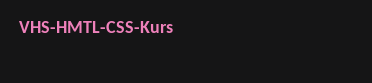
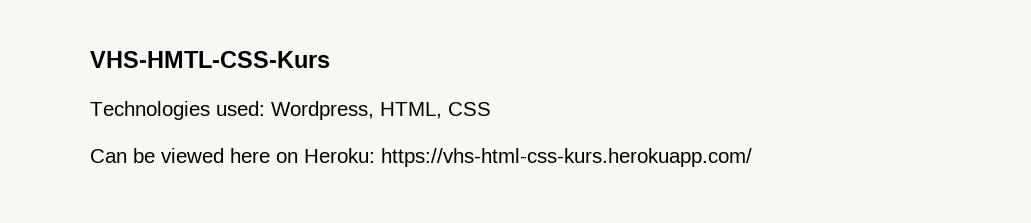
(173, 27) none -> [90,101,491,120] [90,148,752,167] // Technologies used: Wordpress, HTML, CSS // Can be viewed here on Heroku: https://vhs-html-css-kurs.herokuapp.com/

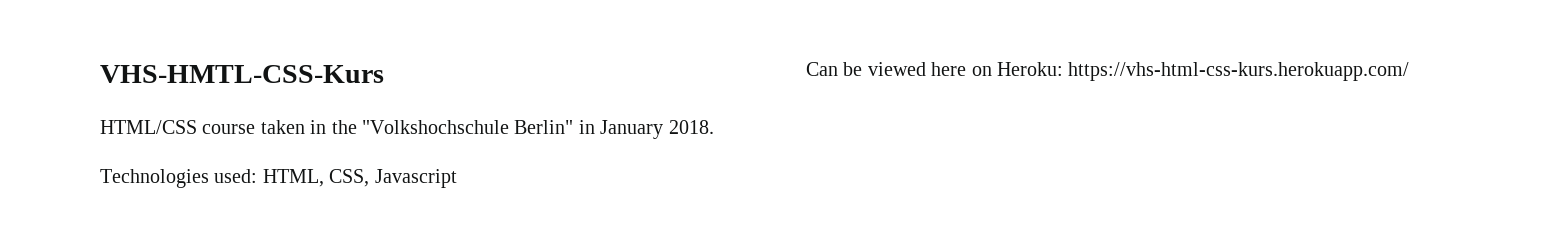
(330, 59) none -> [100,120,714,139] // HTML/CSS course taken in the "Volkshochschule Berlin" in January 2018.
[271,101,491,120] Wordpress, HTML, CSS -> [262,169,457,188] HTML, CSS, Javascript

